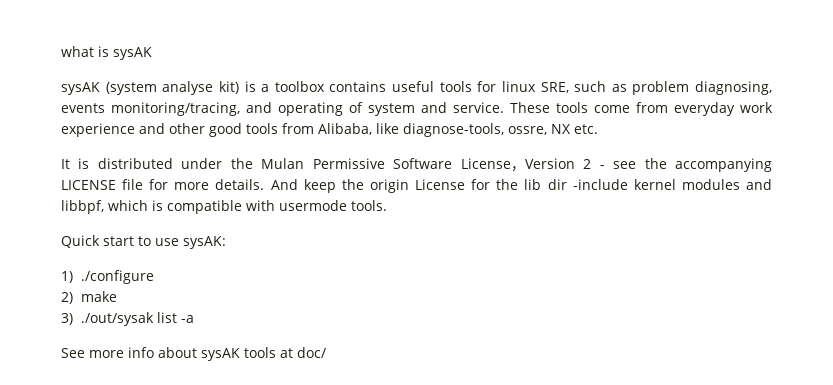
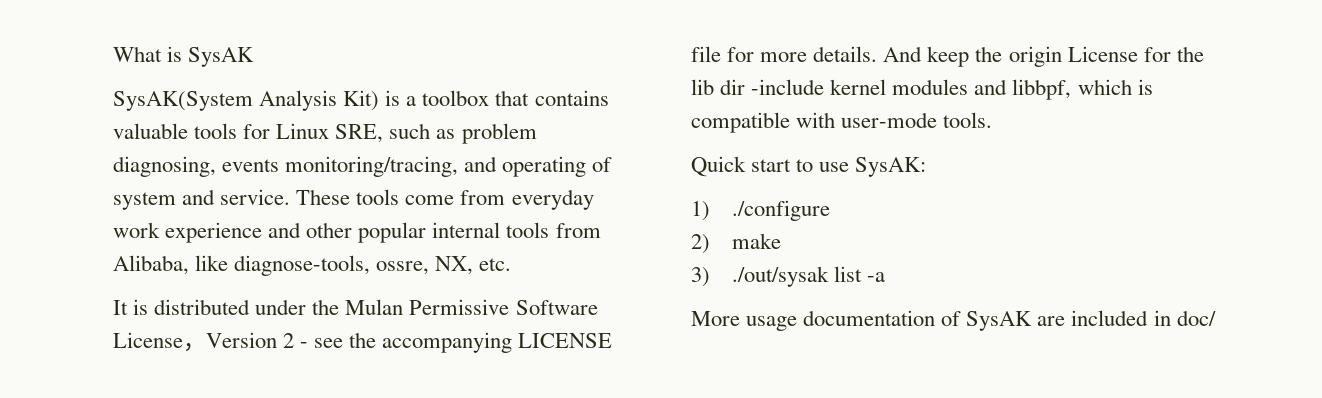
[61,46,152,60] [61,81,434,95] what is sysAK // sysAK (system analyse kit) is a toolbox contains useful -> [113,46,255,67] [113,90,609,111] [113,123,188,139] What is SysAK // SysAK(System Analysis Kit) is a toolbox that contains valuable
[501,81,536,92] linux -> [276,123,330,139] Linux
[209,123,242,137] good -> [358,222,501,243] popular internal
[551,124,571,134] NX -> [435,256,474,275] NX,
[279,200,347,211] usermode -> [841,112,938,128] user-mode
[183,236,226,249] sysAK: -> [855,157,927,177] SysAK:
[61,347,293,361] See more info about sysAK tools at -> [691,310,1171,331] More usage documentation of SysAK are included in

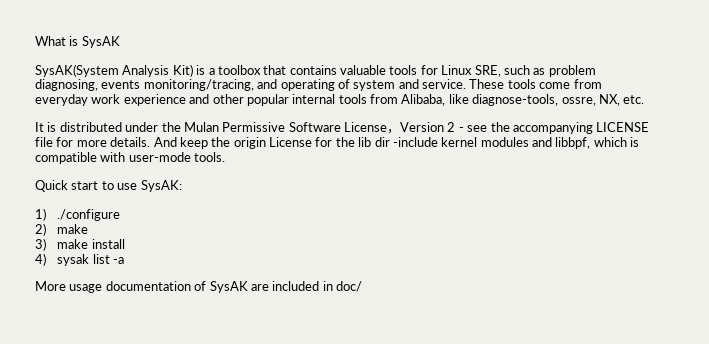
[731,266,829,287] ./out/sysak -> [57,239,125,249] [35,253,90,266] make install // 4) sysak

